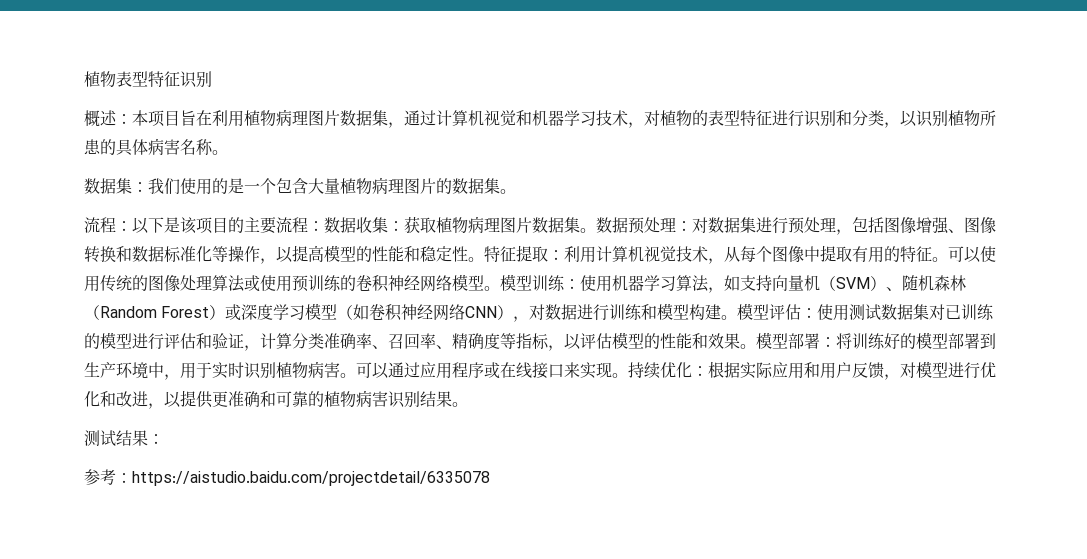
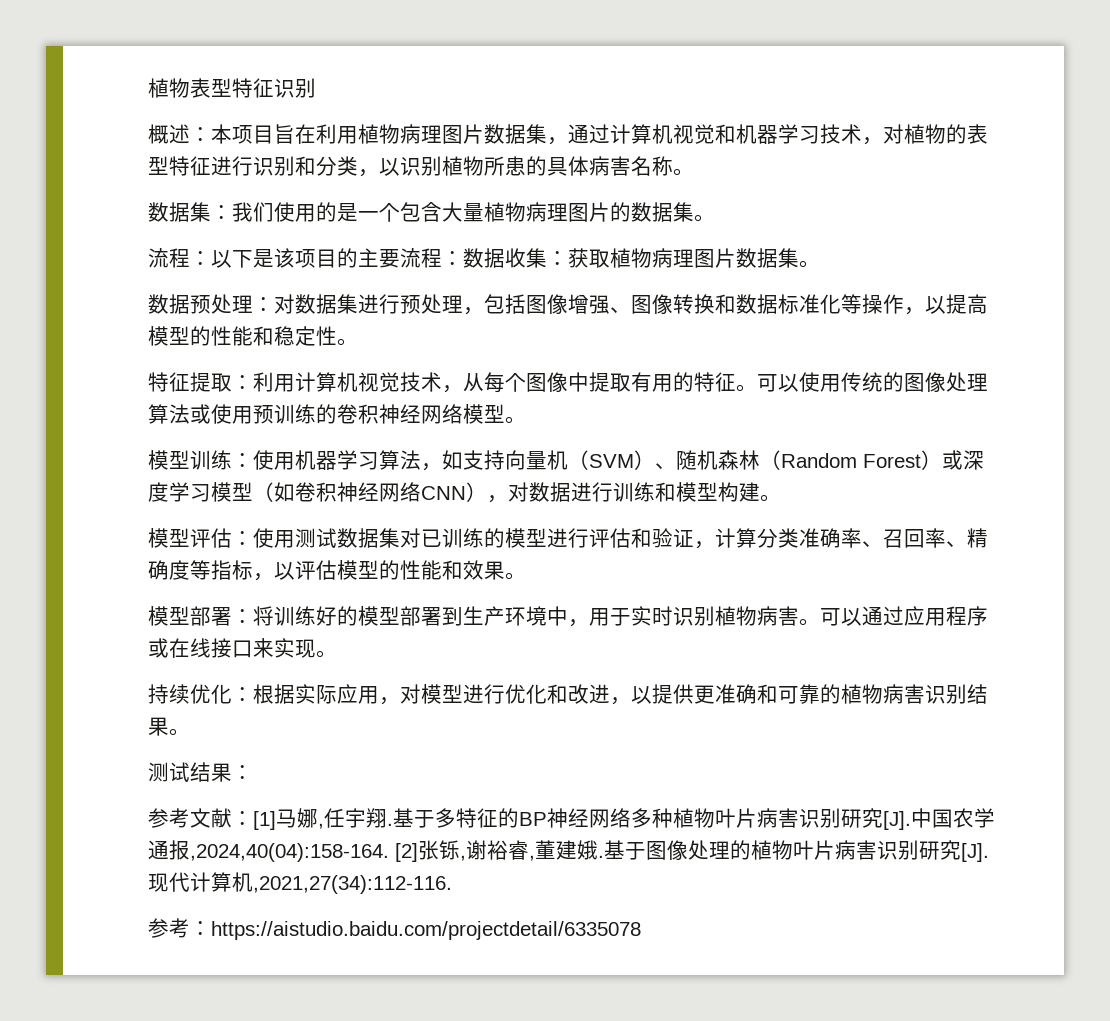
(596, 230) none -> (820, 264) //
(484, 259) none -> (358, 342) //
(500, 288) none -> (526, 420) //
(738, 317) none -> (781, 498) //
(756, 346) none -> (526, 576) //
(628, 375) none -> (337, 654) //
[804,362,884,379] 和用户反馈 -> (379, 695) none
(164, 439) none -> [148,808,995,830] [148,840,989,862] [148,872,452,894] // 参考文献：[1]马娜,任宇翔.基于多特征的BP神经网络多种植物叶片病害识别研究[J].中国农学通报,2024,40(04):158-164. [2]张铄,谢裕睿,董建娥.基于图像处理的植物叶片病害识别研究[J].现代计算机,2021,27(34):112-116.

